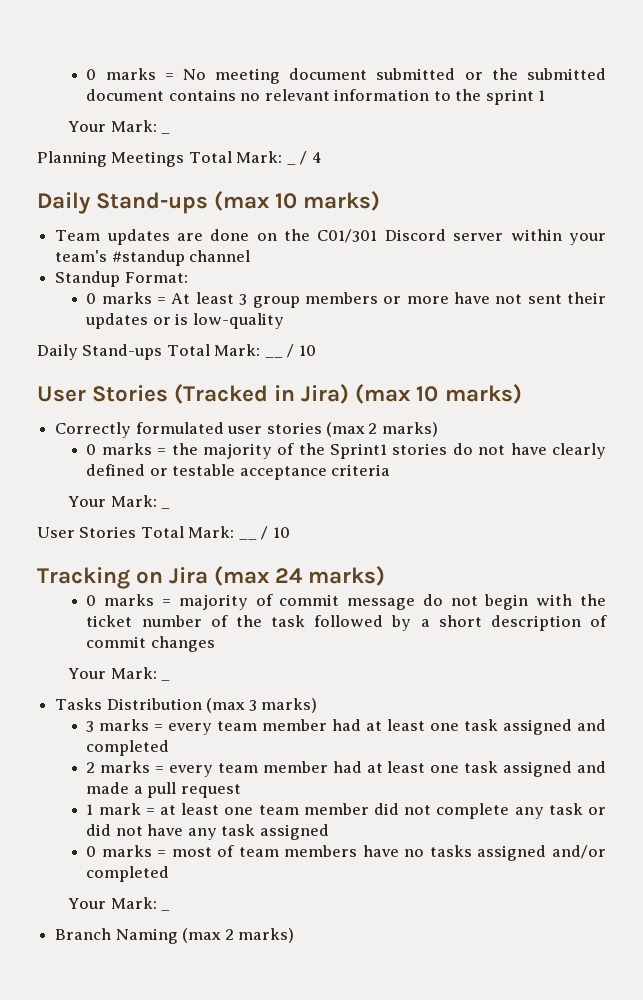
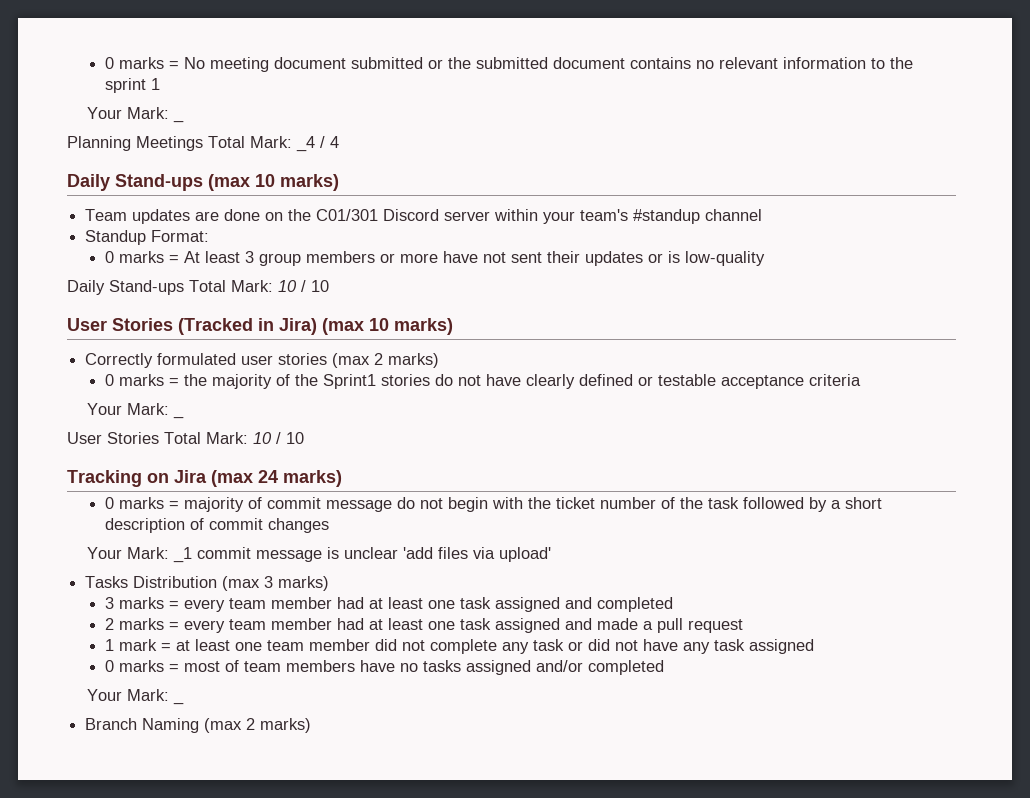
[286,163,296,165] _ -> [296,136,315,152] _4
[264,356,283,358] __ -> [278,280,297,292] 10
[238,538,257,540] __ -> [253,432,272,444] 10
[161,679,171,681] _ -> [172,547,551,563] _1 commit message is unclear 'add files via upload'

